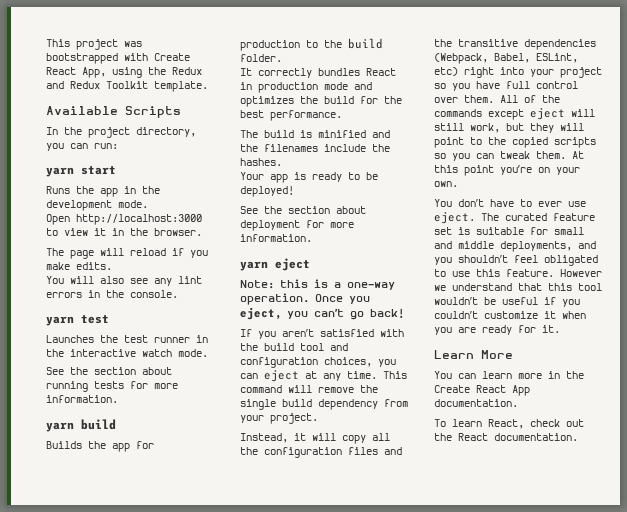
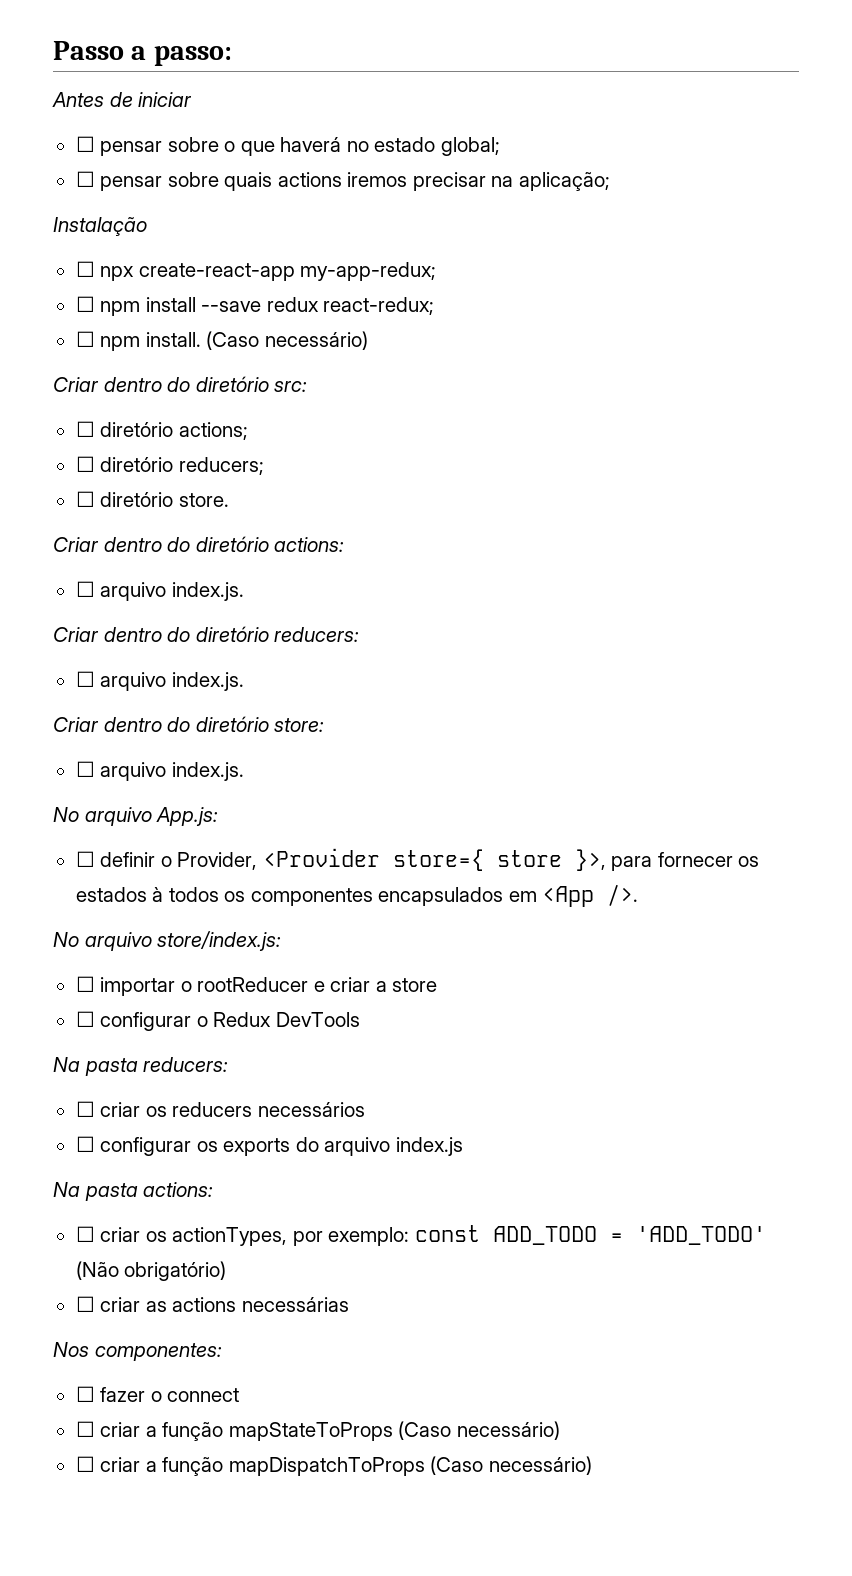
[46,39,142,50] [46,53,190,64] [46,67,202,78] [46,81,208,92] [46,106,181,118] [46,127,196,138] [46,143,118,151] [46,166,116,177] [46,186,160,197] [46,200,148,211] [46,214,202,225] [46,228,202,236] [46,248,208,259] [46,262,112,270] [46,276,202,286] [46,290,178,298] [46,315,109,326] [46,335,208,343] [46,349,208,357] [46,367,172,375] [46,381,178,392] [46,395,118,403] [46,419,116,432] [46,441,154,452] [240,38,383,51] [240,54,282,62] [240,68,396,78] [240,82,372,93] [240,96,402,107] [240,110,342,121] [240,130,390,138] [240,144,390,152] [240,158,282,166] [240,172,378,183] [240,186,294,197] [240,206,366,214] [240,220,354,231] [240,234,312,242] [240,258,310,271] [240,279,395,290] [240,293,370,305] [240,307,404,320] [240,329,404,339] [240,343,348,351] [240,357,396,368] [240,370,407,382] [240,385,378,393] [240,399,408,410] [240,413,318,424] [240,433,390,444] [240,447,402,458] [434,39,596,50] [434,53,578,64] [434,67,602,78] [434,81,578,91] [434,95,560,103] [434,108,595,120] [434,123,584,133] [434,137,596,148] [434,151,584,161] [434,165,580,176] [434,181,458,187] [434,199,586,207] [434,212,595,224] [434,227,584,235] [434,241,596,252] [434,255,598,266] [434,269,602,277] [434,283,602,291] [434,297,580,307] [434,311,586,319] [434,325,560,335] [434,350,513,359] [434,371,584,379] [434,385,530,396] [434,399,518,407] [434,419,584,429] [434,433,578,441] This project was bootstrapped with Create React App, using the Redux and Redux Toolkit template. // Available Scripts // In the project directory, you can run: // yarn start // Runs the app in the development mode. // Open http://localhost:3000 to view it in the browser. // The page will reload if you make edits. // You will also see any lint errors in the console. // yarn test // Launches the test runner in the interactive watch mode. // See the section about running tests for more information. // yarn build // Builds the app for production to the build folder. // It correctly bundles React in production mode and optimizes the build for the best performance. // The build is minified and the filenames include the hashes. // Your app is ready to be deployed! // See the section about deployment for more information. // yarn eject // Note: this is a one-way operation. Once you eject, you can’t go back! // If you aren’t satisfied with the build tool and configuration choices, you can eject at any time. This command will remove the single build dependency from your project. // Instead, it will copy all the configuration files and the transitive dependencies (Webpack, Babel, ESLint, etc) right into your project so you have full control over them. All of the commands except eject will still work, but they will point to the copied scripts so you can tweak them. At this point you’re on your own. // You don’t have to ever use eject. The curated feature set is suitable for small and middle deployments, and you shouldn’t feel obligated to use this feature. However we understand that this tool wouldn’t be useful if you couldn’t customize it when you are ready for it. // Learn More // You can learn more in the Create React App documentation. // To learn React, check out the React documentation. -> [53,41,232,66] [52,92,193,107] [75,136,500,156] [75,171,610,191] [53,217,147,236] [75,261,437,281] [75,296,435,316] [75,331,368,351] [53,376,308,392] [75,421,248,440] [75,456,264,475] [75,491,229,507] [53,536,345,552] [75,581,244,601] [53,626,360,642] [75,671,244,691] [53,716,325,732] [75,761,244,781] [53,807,219,826] [75,848,760,871] [75,884,639,907] [53,931,282,951] [75,976,438,996] [75,1011,360,1031] [53,1057,229,1076] [75,1101,365,1117] [75,1136,463,1156] [53,1182,214,1201] [75,1225,766,1246] [75,1261,227,1281] [75,1296,349,1312] [53,1342,222,1361] [75,1386,240,1402] [75,1421,560,1441] [75,1456,592,1476] Passo a passo: // Antes de iniciar // ☐ pensar sobre o que haverá no estado global; // ☐ pensar sobre quais actions iremos precisar na aplicação; // Instalação // ☐ npx create-react-app my-app-redux; // ☐ npm install --save redux react-redux; // ☐ npm install. (Caso necessário) // Criar dentro do diretório src: // ☐ diretório actions; // ☐ diretório reducers; // ☐ diretório store. // Criar dentro do diretório actions: // ☐ arquivo index.js. // Criar dentro do diretório reducers: // ☐ arquivo index.js. // Criar dentro do diretório store: // ☐ arquivo index.js. // No arquivo App.js: // ☐ definir o Provider, <Provider store={ store }>, para fornecer os estados à todos os componentes encapsulados em <App />. // No arquivo store/index.js: // ☐ importar o rootReducer e criar a store // ☐ configurar o Redux DevTools // Na pasta reducers: // ☐ criar os reducers necessários // ☐ configurar os exports do arquivo index.js // Na pasta actions: // ☐ criar os actionTypes, por exemplo: const ADD_TODO = 'ADD_TODO' (Não obrigatório) // ☐ criar as actions necessárias // Nos componentes: // ☐ fazer o connect // ☐ criar a função mapStateToProps (Caso necessário) // ☐ criar a função mapDispatchToProps (Caso necessário)

